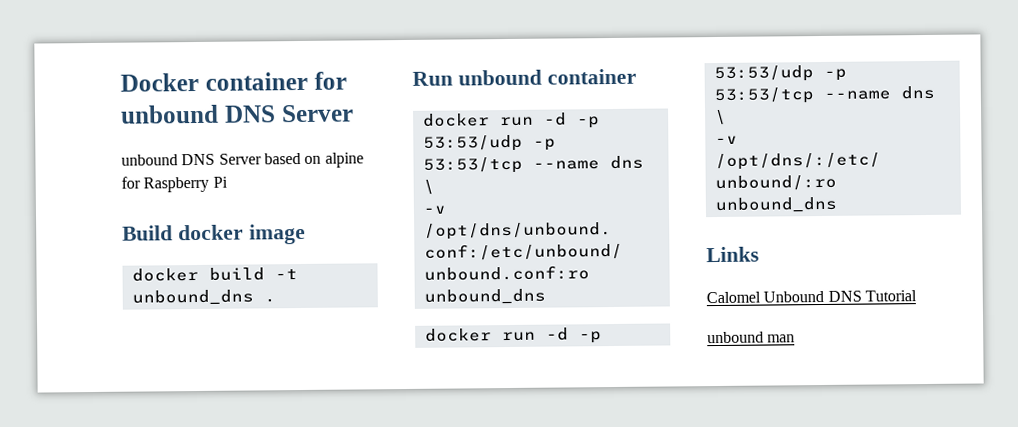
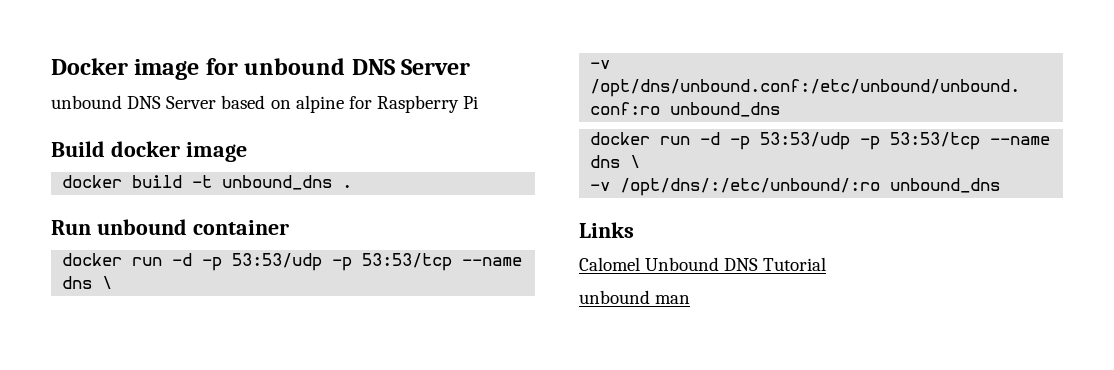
[204,71,308,91] container -> [134,59,200,80] image

